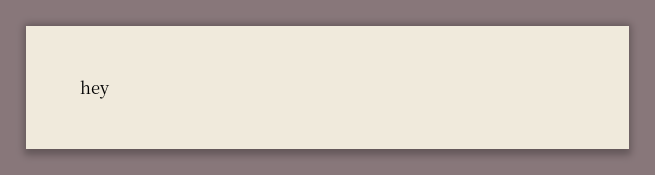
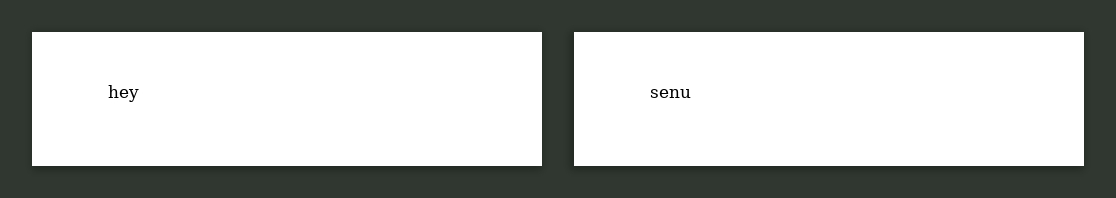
(110, 89) none -> [650,89,691,98] // senu

